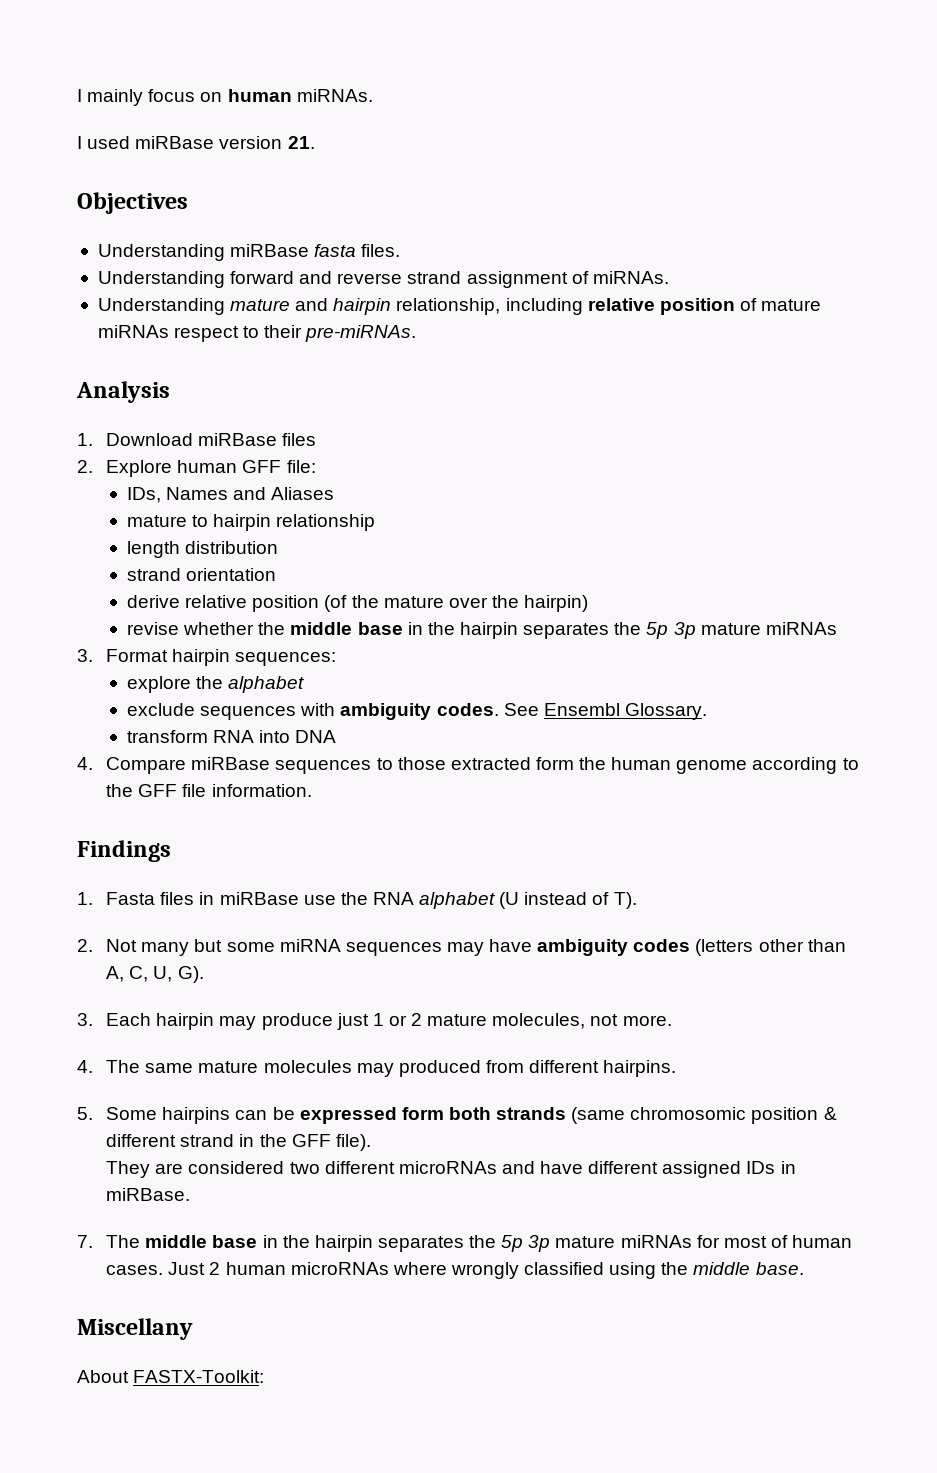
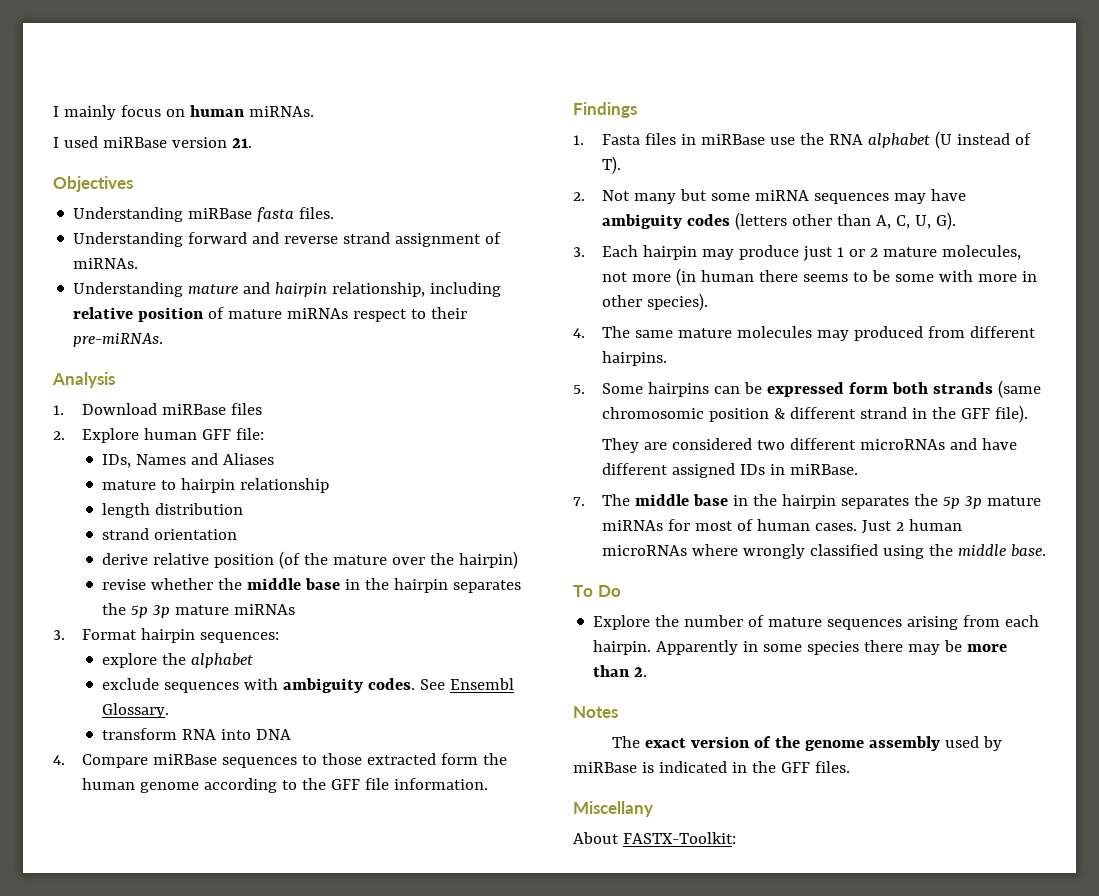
[622,1015,672,1026] more. -> [631,268,1037,286] [601,293,708,311] more (in human there seems to be some with more in other species).
(804, 1268) none -> [573,585,621,597] [593,615,1040,630] [593,640,1008,655] [593,665,648,677] [573,706,618,718] [612,736,1003,751] [573,761,850,773] // To Do // Explore the number of mature sequences arising from each hairpin. Apparently in some species there may be more than 2. // Notes // The exact version of the genome assembly used by miRBase is indicated in the GFF files.

